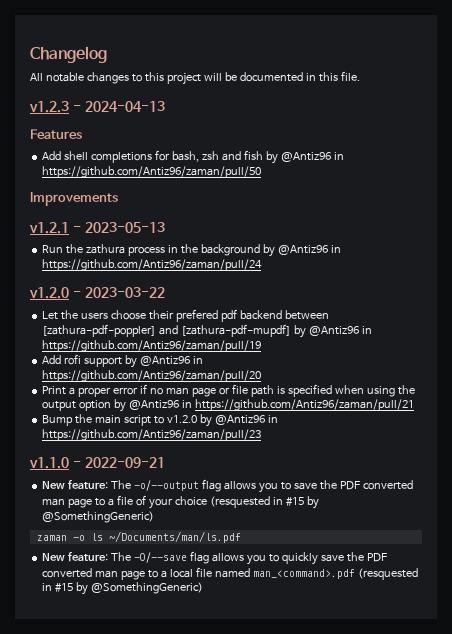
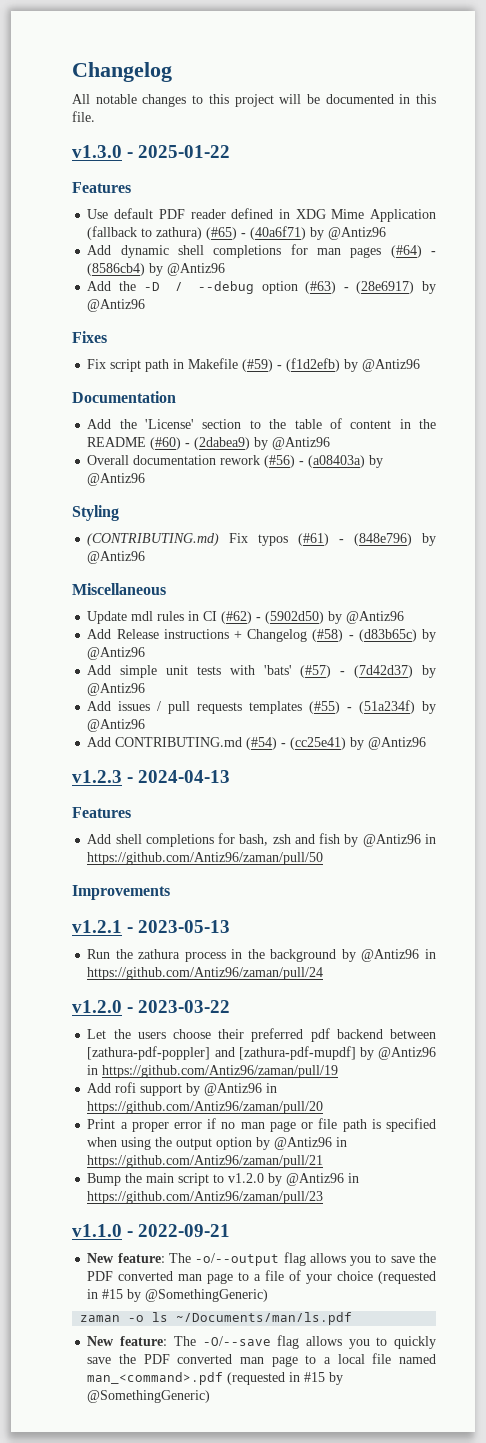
(360, 76) none -> [72,145,231,158] [72,182,131,193] [87,208,436,222] [87,226,387,240] [87,244,436,258] [87,263,226,276] [87,281,437,294] [87,299,146,312] [72,331,107,343] [87,358,421,372] [72,391,176,403] [87,418,437,429] [87,437,331,450] [87,455,384,468] [87,473,146,486] [72,505,119,521] [87,533,437,546] [87,551,146,564] [72,583,166,595] [87,611,405,624] [87,629,436,642] [87,647,146,660] [87,665,436,678] [87,683,146,696] [87,700,437,714] [87,719,146,732] [87,737,427,750] // v1.3.0 - 2025-01-22 // Features // Use default PDF reader defined in XDG Mime Application (fallback to zathura) (#65) - (40a6f71) by @Antiz96 // Add dynamic shell completions for man pages (#64) - (8586cb4) by @Antiz96 // Add the -D / --debug option (#63) - (28e6917) by @Antiz96 // Fixes // Fix script path in Makefile (#59) - (f1d2efb) by @Antiz96 // Documentation // Add the 'License' section to the table of content in the README (#60) - (2dabea9) by @Antiz96 // Overall documentation rework (#56) - (a08403a) by @Antiz96 // Styling // (CONTRIBUTING.md) Fix typos (#61) - (848e796) by @Antiz96 // Miscellaneous // Update mdl rules in CI (#62) - (5902d50) by @Antiz96 // Add Release instructions + Changelog (#58) - (d83b65c) by @Antiz96 // Add simple unit tests with 'bats' (#57) - (7d42d37) by @Antiz96 // Add issues / pull requests templates (#55) - (51a234f) by @Antiz96 // Add CONTRIBUTING.md (#54) - (cc25e41) by @Antiz96
[175,309,218,322] prefered -> [251,1028,304,1042] preferred
[209,496,270,508] (resquested -> [378,1271,436,1284] (requested
[357,568,418,580] (resquested -> [227,1372,286,1385] (requested

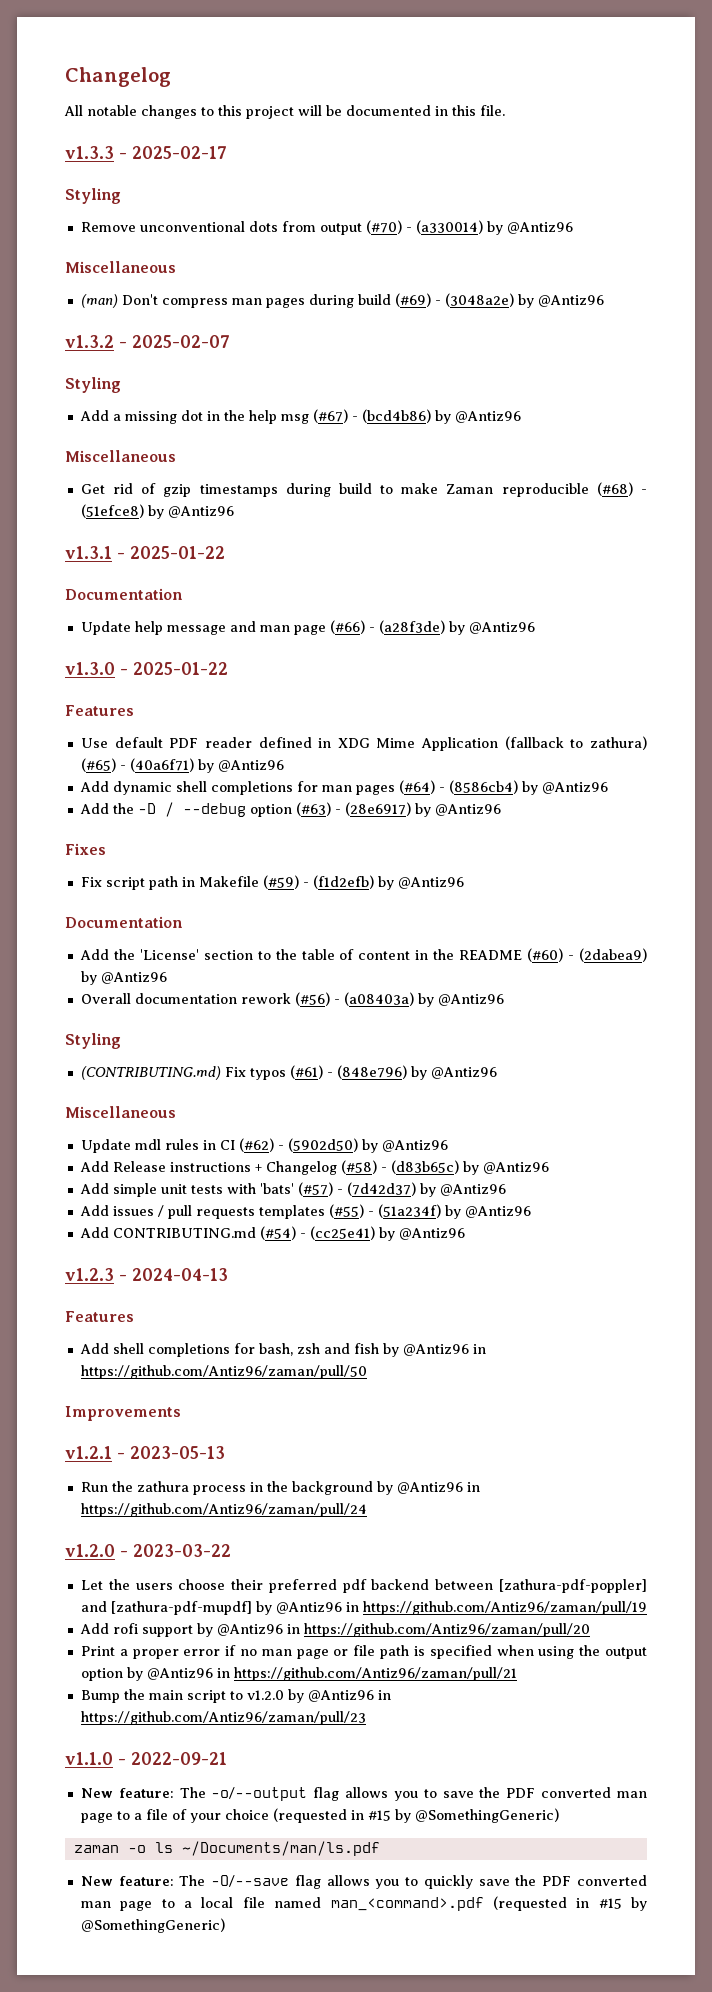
(95, 116) none -> [65,146,227,159] [65,188,121,204] [80,220,573,235] [65,261,176,273] [80,293,604,308] [65,335,230,348] [65,377,121,393] [79,409,521,424] [65,450,176,462] [80,482,648,497] [80,504,234,519] [65,546,225,559] [65,588,183,600] [80,620,535,635] // v1.3.3 - 2025-02-17 // Styling // Remove unconventional dots from output (#70) - (a330014) by @Antiz96 // Miscellaneous // (man) Don't compress man pages during build (#69) - (3048a2e) by @Antiz96 // v1.3.2 - 2025-02-07 // Styling // Add a missing dot in the help msg (#67) - (bcd4b86) by @Antiz96 // Miscellaneous // Get rid of gzip timestamps during build to make Zaman reproducible (#68) - (51efce8) by @Antiz96 // v1.3.1 - 2025-01-22 // Documentation // Update help message and man page (#66) - (a28f3de) by @Antiz96

